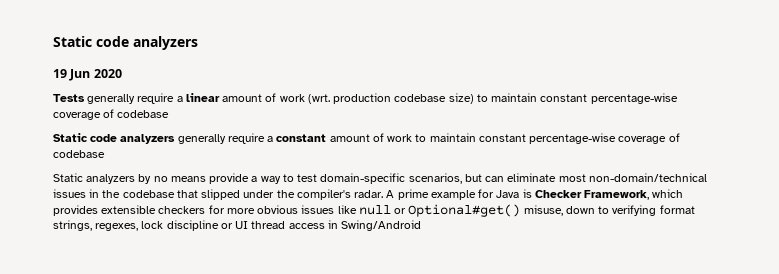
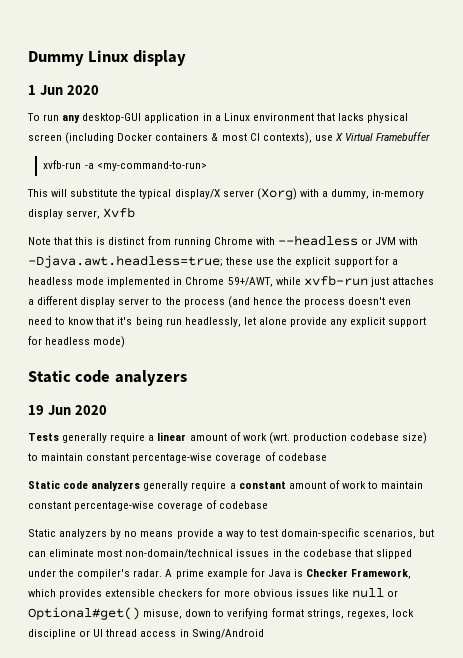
(53, 41) none -> [28,50,186,66] [28,85,99,95] [27,113,409,123] [28,132,431,144] [43,160,207,171] [27,188,425,200] [28,207,136,219] [28,235,419,247] [28,255,398,268] [28,275,434,287] [28,296,412,308] [28,317,427,327] [28,336,126,348] Dummy Linux display // 1 Jun 2020 // To run any desktop-GUI application in a Linux environment that lacks physical screen (including Docker containers & most CI contexts), use X Virtual Framebuffer // xvfb-run -a <my-command-to-run> // This will substitute the typical display/X server (Xorg) with a dummy, in-memory display server, Xvfb // Note that this is distinct from running Chrome with --headless or JVM with -Djava.awt.headless=true; these use the explicit support for a headless mode implemented in Chrome 59+/AWT, while xvfb-run just attaches a different display server to the process (and hence the process doesn't even need to know that it's being run headlessly, let alone provide any explicit support for headless mode) //

